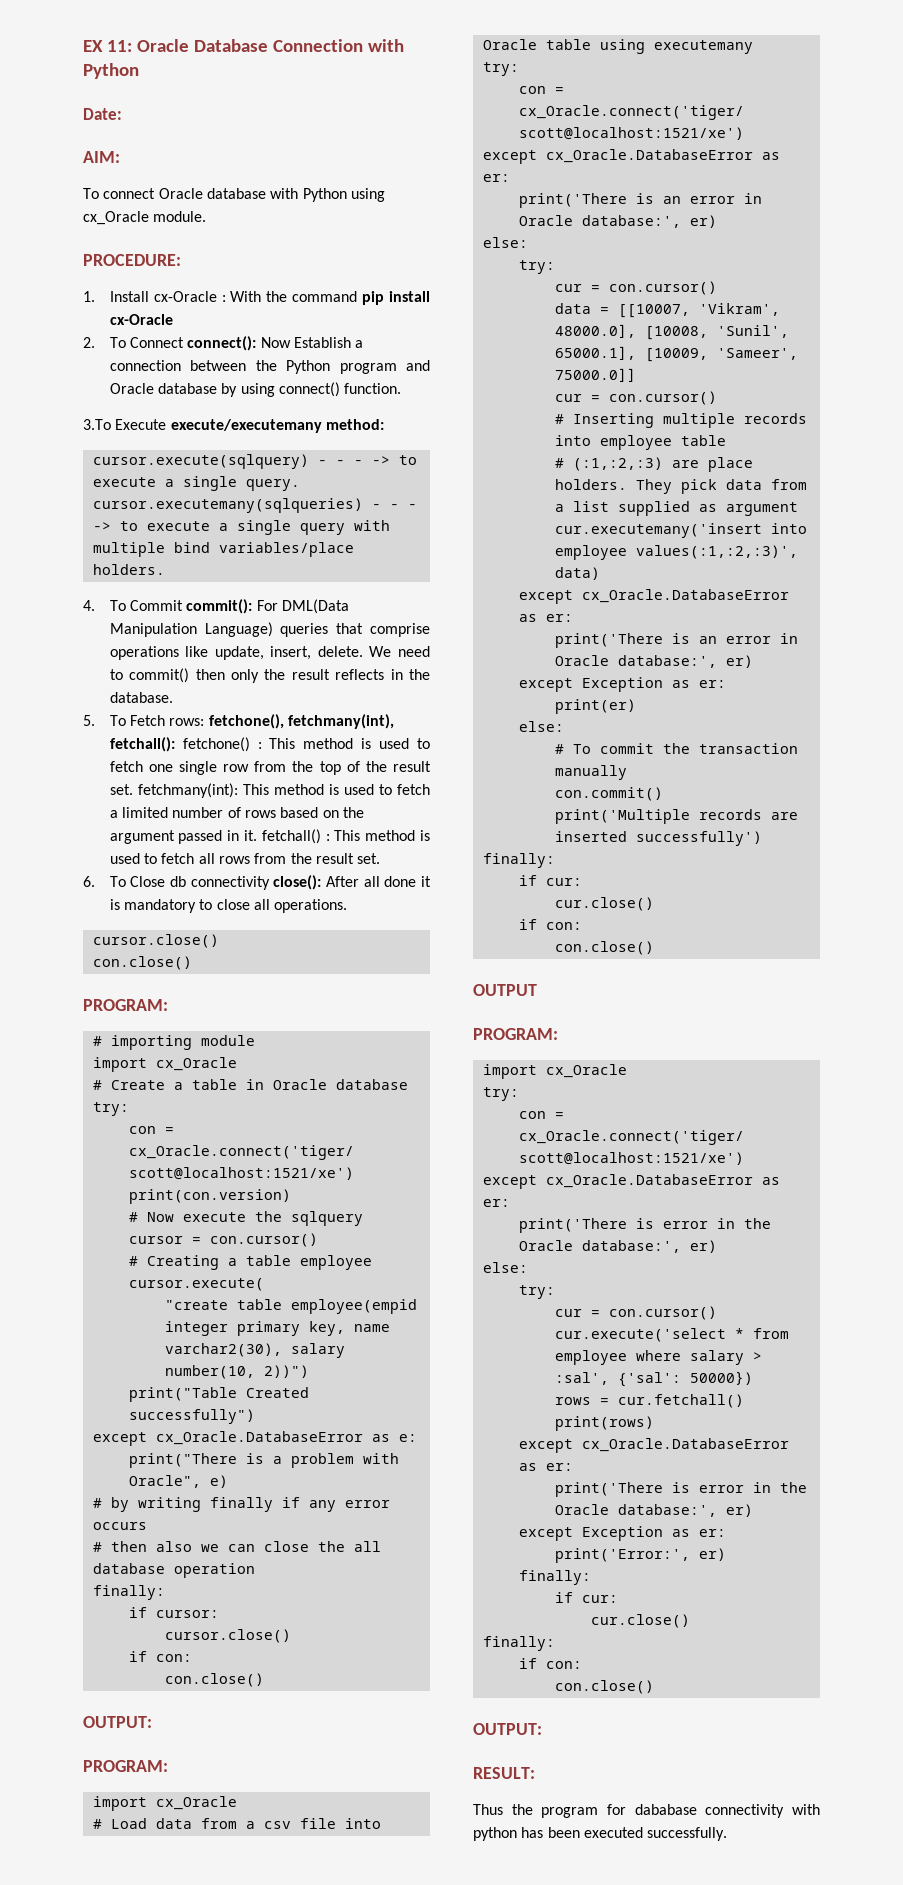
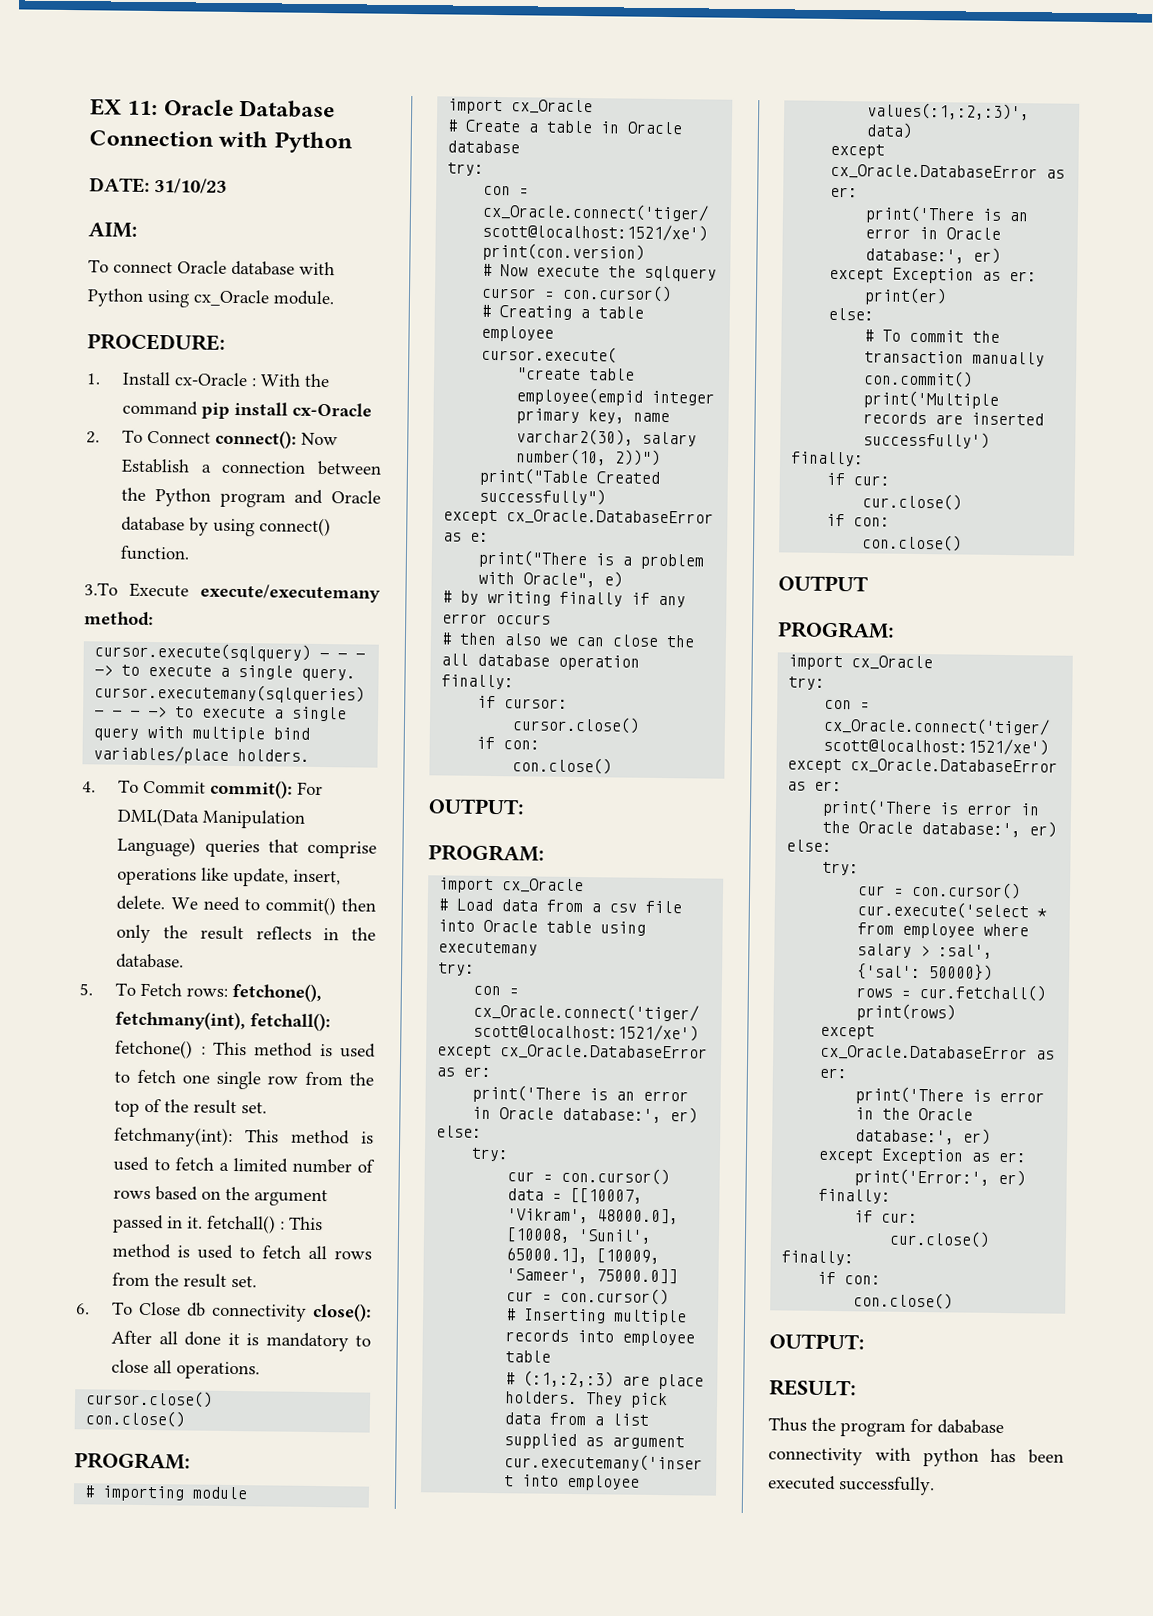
[83,108,122,120] Date: -> [89,177,228,194] DATE: 31/10/23

